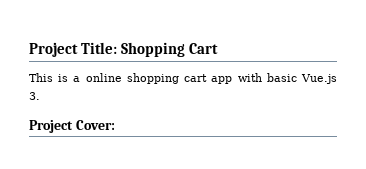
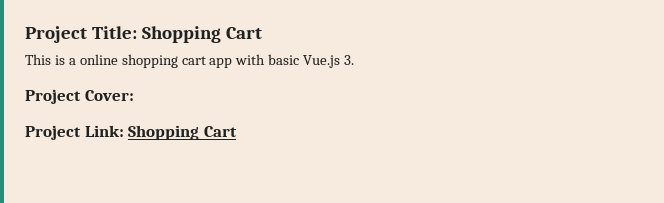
(115, 125) none -> [25,125,237,140] // Project Link: Shopping Cart

